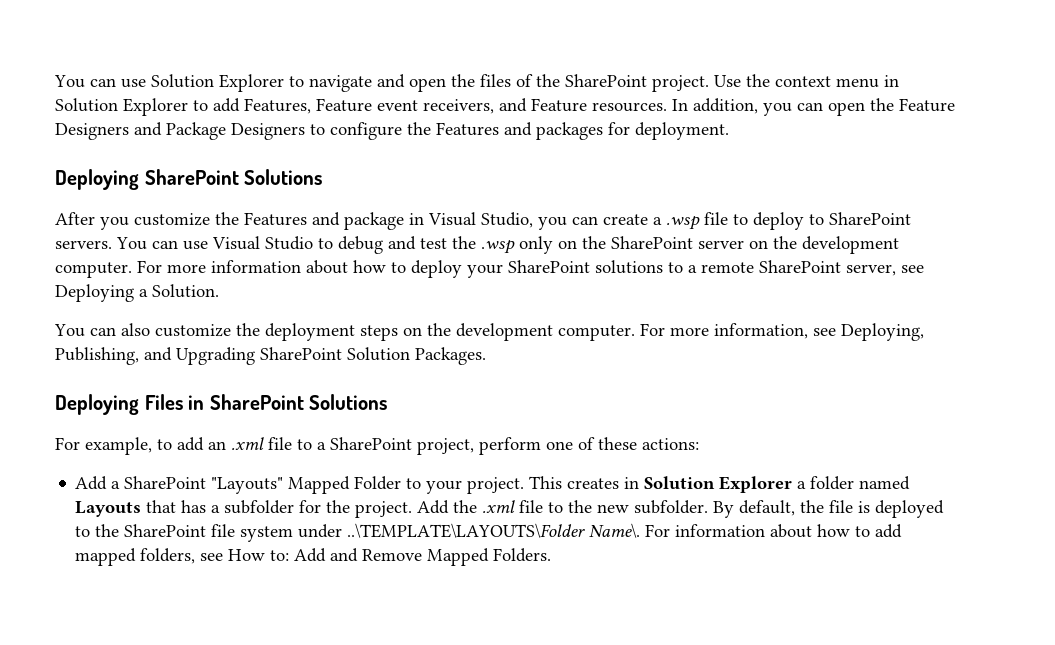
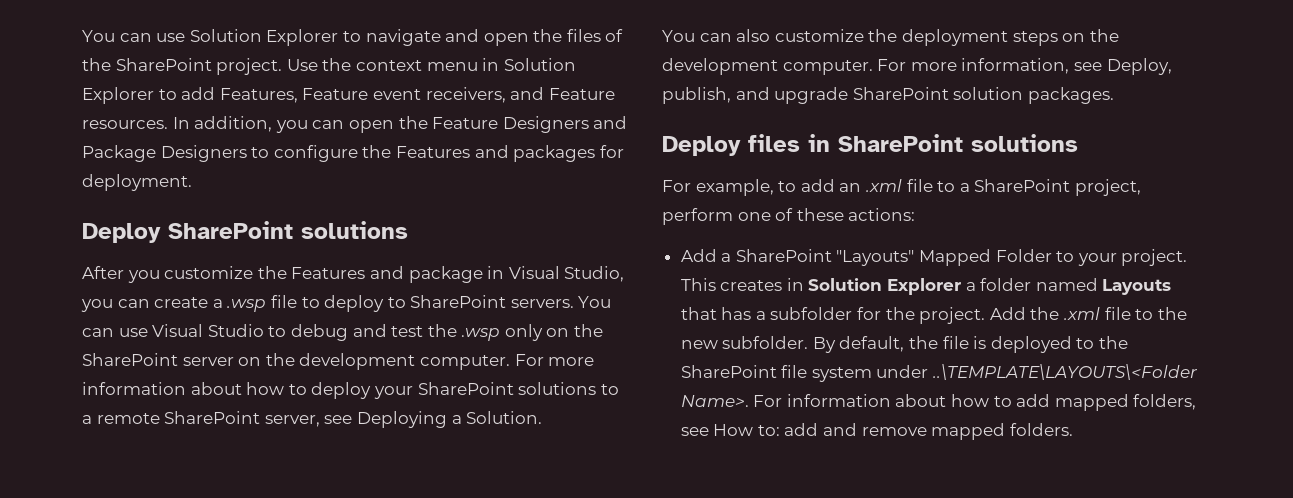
[55,169,323,190] Deploying SharePoint Solutions -> [82,221,408,243] Deploy SharePoint solutions
[841,323,924,341] [55,347,486,365] [55,394,183,415] Deploying, Publishing, and Upgrading SharePoint Solution Packages. // Deploying Files -> [1106,58,1172,75] [662,87,1114,104] [662,134,800,156] Deploy, publish, and upgrade SharePoint solution packages. // Deploy files
[309,394,388,410] Solutions -> [971,134,1078,152] solutions
[347,523,641,538] ..\TEMPLATE\LAYOUTS\Folder Name\. -> [933,364,1199,380] [680,395,749,407] ..\TEMPLATE\LAYOUTS\<Folder Name>.
[294,548,552,566] Add and Remove Mapped Folders. -> [784,423,1073,440] add and remove mapped folders.

